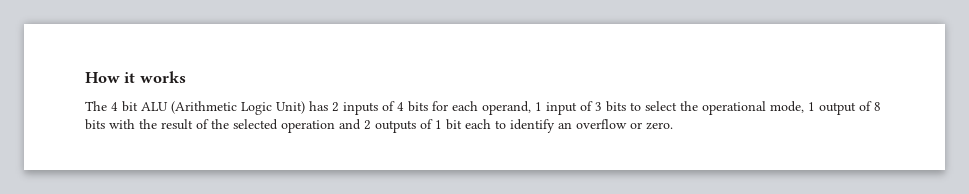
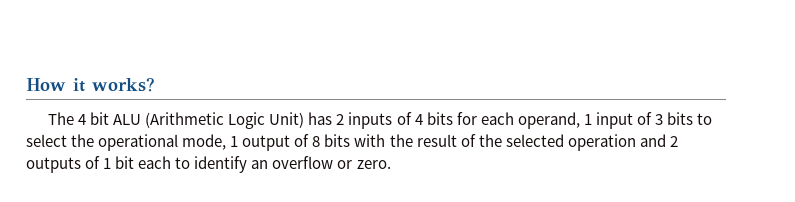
[139,71,186,83] works -> [92,77,155,92] works?

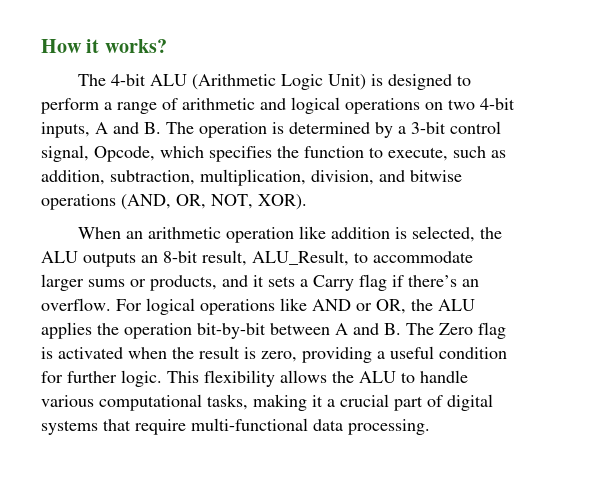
[78,112,110,125] 4 bit -> [110,74,146,86] 4-bit
[308,112,713,129] [26,134,678,151] [26,156,391,173] has 2 inputs of 4 bits for each operand, 1 input of 3 bits to select the operational mode, 1 output of 8 bits with the result of the selected operation and 2 outputs of 1 bit each to identify an overflow or zero. -> [370,74,471,90] [41,97,515,114] [41,121,501,138] [41,145,506,162] [41,169,462,186] [41,194,307,210] [77,226,502,243] [41,250,473,267] [41,274,479,291] [41,298,475,315] [41,322,506,339] [41,346,507,363] [41,370,468,387] [41,394,493,411] [41,418,430,435] is designed to perform a range of arithmetic and logical operations on two 4-bit inputs, A and B. The operation is determined by a 3-bit control signal, Opcode, which specifies the function to execute, such as addition, subtraction, multiplication, division, and bitwise operations (AND, OR, NOT, XOR). // When an arithmetic operation like addition is selected, the ALU outputs an 8-bit result, ALU_Result, to accommodate larger sums or products, and it sets a Carry flag if there’s an overflow. For logical operations like AND or OR, the ALU applies the operation bit-by-bit between A and B. The Zero flag is activated when the result is zero, providing a useful condition for further logic. This flexibility allows the ALU to handle various computational tasks, making it a crucial part of digital systems that require multi-functional data processing.

